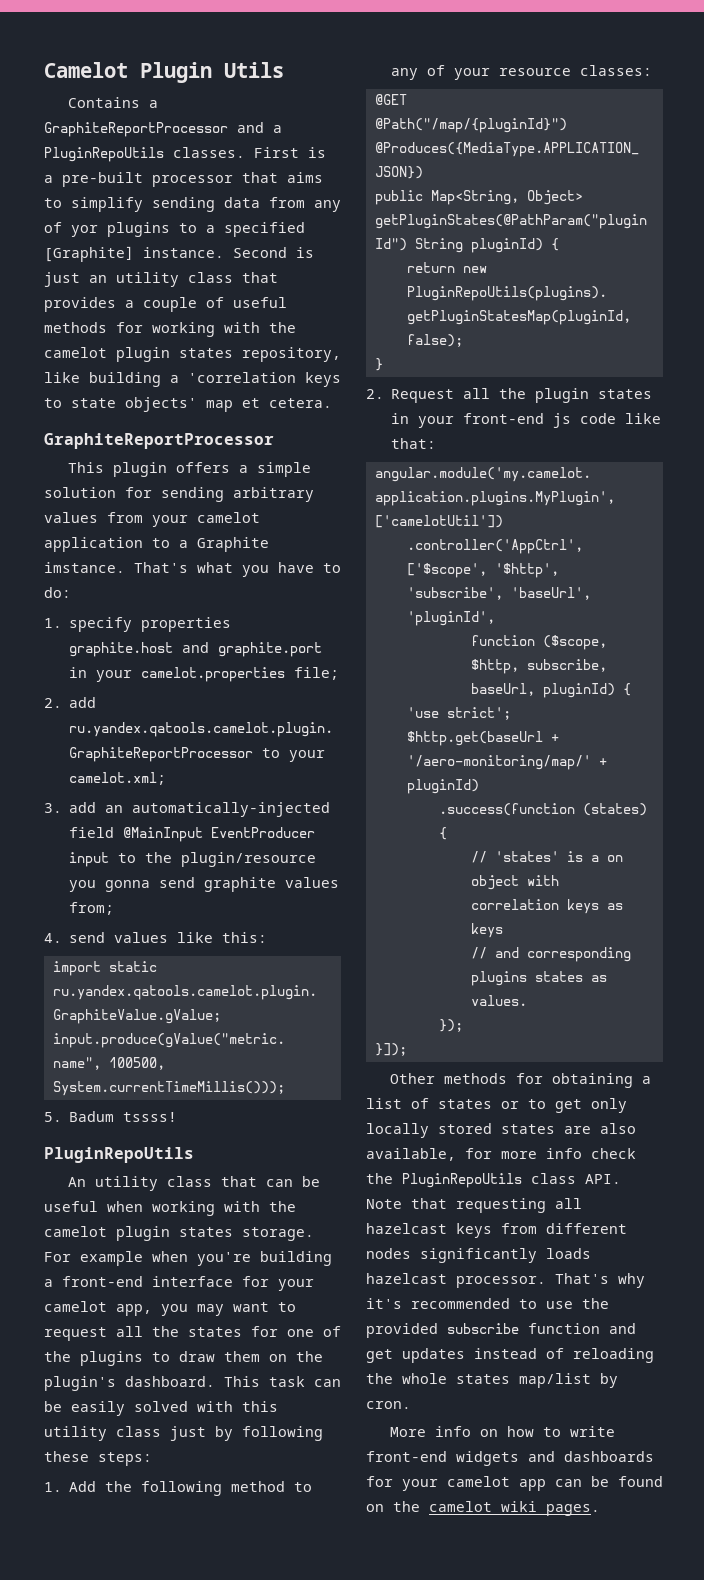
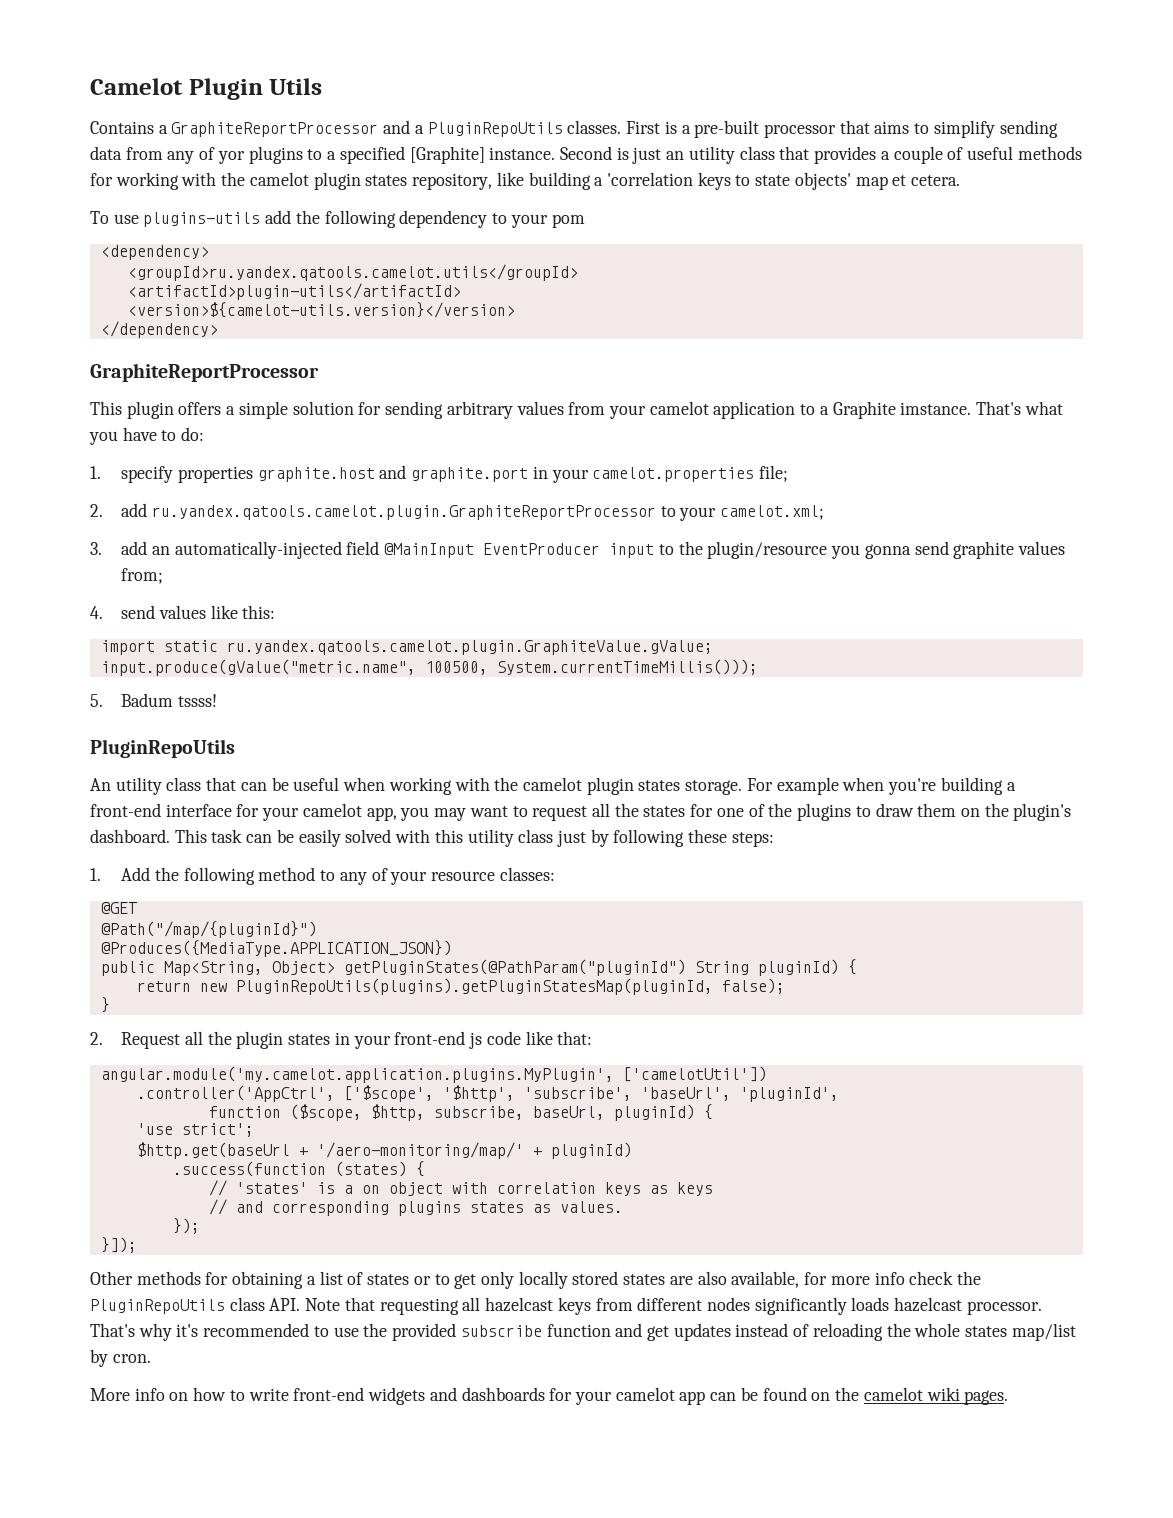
(332, 403) none -> [90,210,585,228] [100,245,209,260] [127,264,578,281] [127,283,461,300] [127,302,515,318] [100,321,218,338] // To use plugins-utils add the following dependency to your pom // <dependency> // <groupId>ru.yandex.qatools.camelot.utils</groupId> // <artifactId>plugin-utils</artifactId> // <version>${camelot-utils.version}</version> // </dependency>

